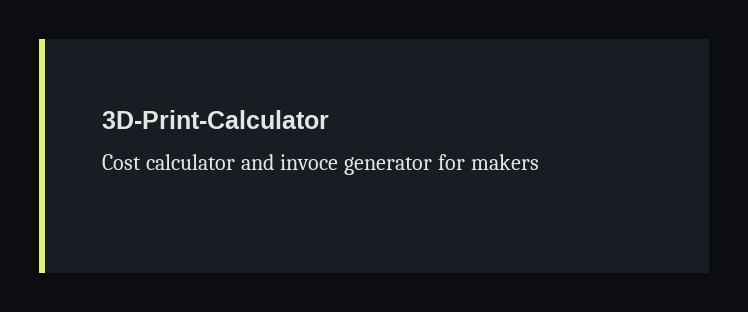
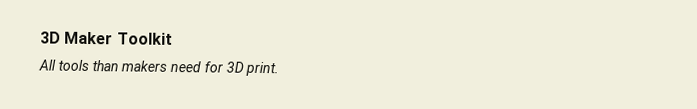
[102,110,329,129] [102,154,539,175] 3D-Print-Calculator // Cost calculator and invoce generator for makers -> [40,31,173,45] [38,59,280,77] 3D Maker Toolkit // All tools than makers need for 3D print.

